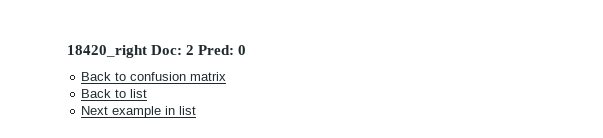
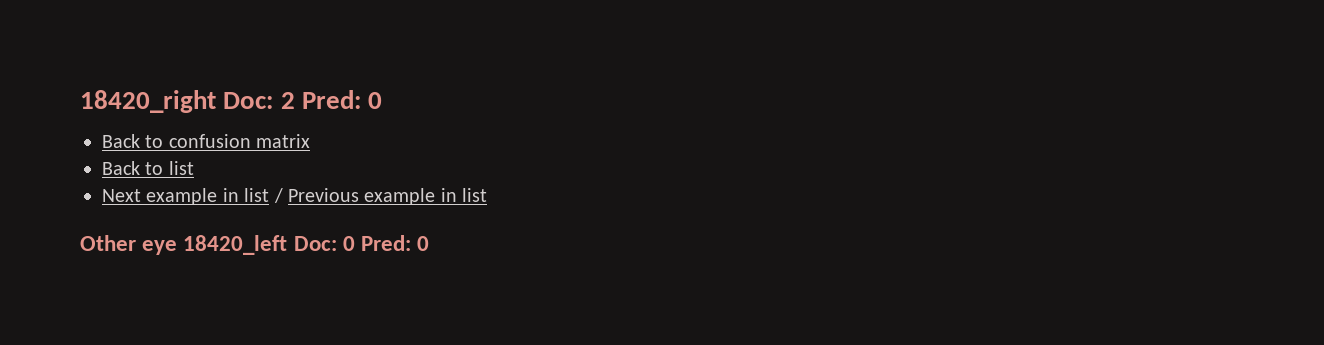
(197, 110) none -> [273,188,488,205] [80,235,430,255] / Previous example in list // Other eye 18420_left Doc: 0 Pred: 0

